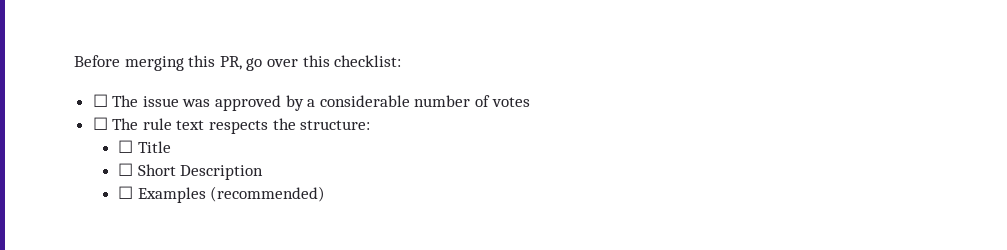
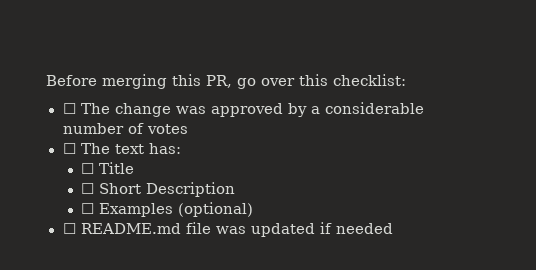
[142,96,179,107] issue -> [114,103,171,117] change
[142,118,371,134] rule text respects the structure: -> [114,143,181,154] text has:
[210,186,326,202] (recommended) -> [178,202,254,217] [62,222,393,237] (optional) // ☐ README.md file was updated if needed

